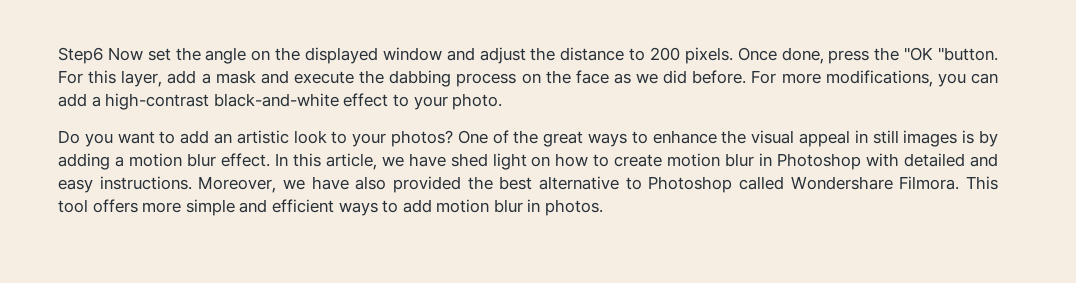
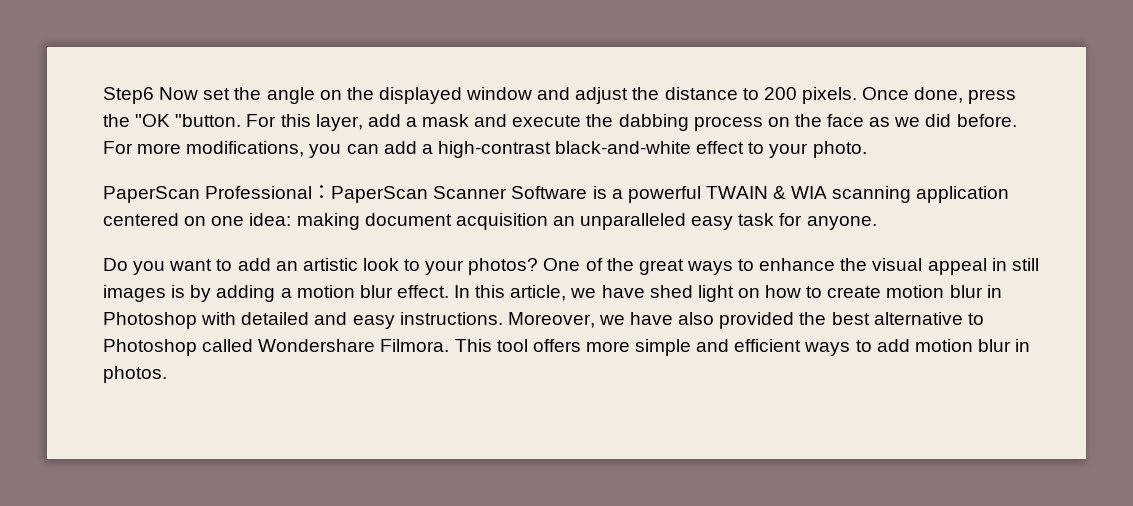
(503, 101) none -> [103,185,1010,203] [103,213,877,230] // PaperScan Professional：PaperScan Scanner Software is a powerful TWAIN & WIA scanning application centered on one idea: making document acquisition an unparalleled easy task for anyone.

